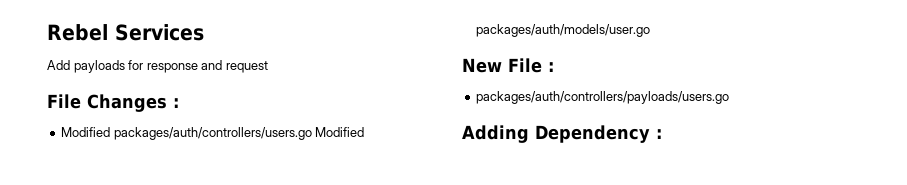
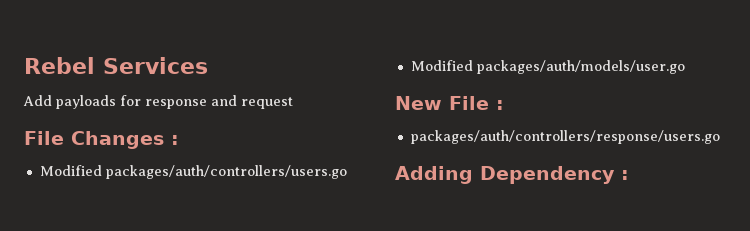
(312, 133) none -> (347, 172) //
[476,91,730,104] packages/auth/controllers/payloads/users.go -> [410,130,720,144] packages/auth/controllers/response/users.go

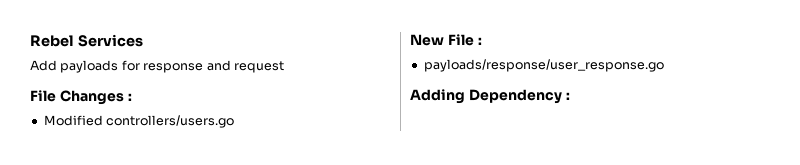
[105,165,347,179] [410,60,685,74] packages/auth/controllers/users.go // Modified packages/auth/models/user.go -> [106,115,235,128] controllers/users.go
[410,130,720,144] packages/auth/controllers/response/users.go -> [423,59,664,72] payloads/response/user_response.go

